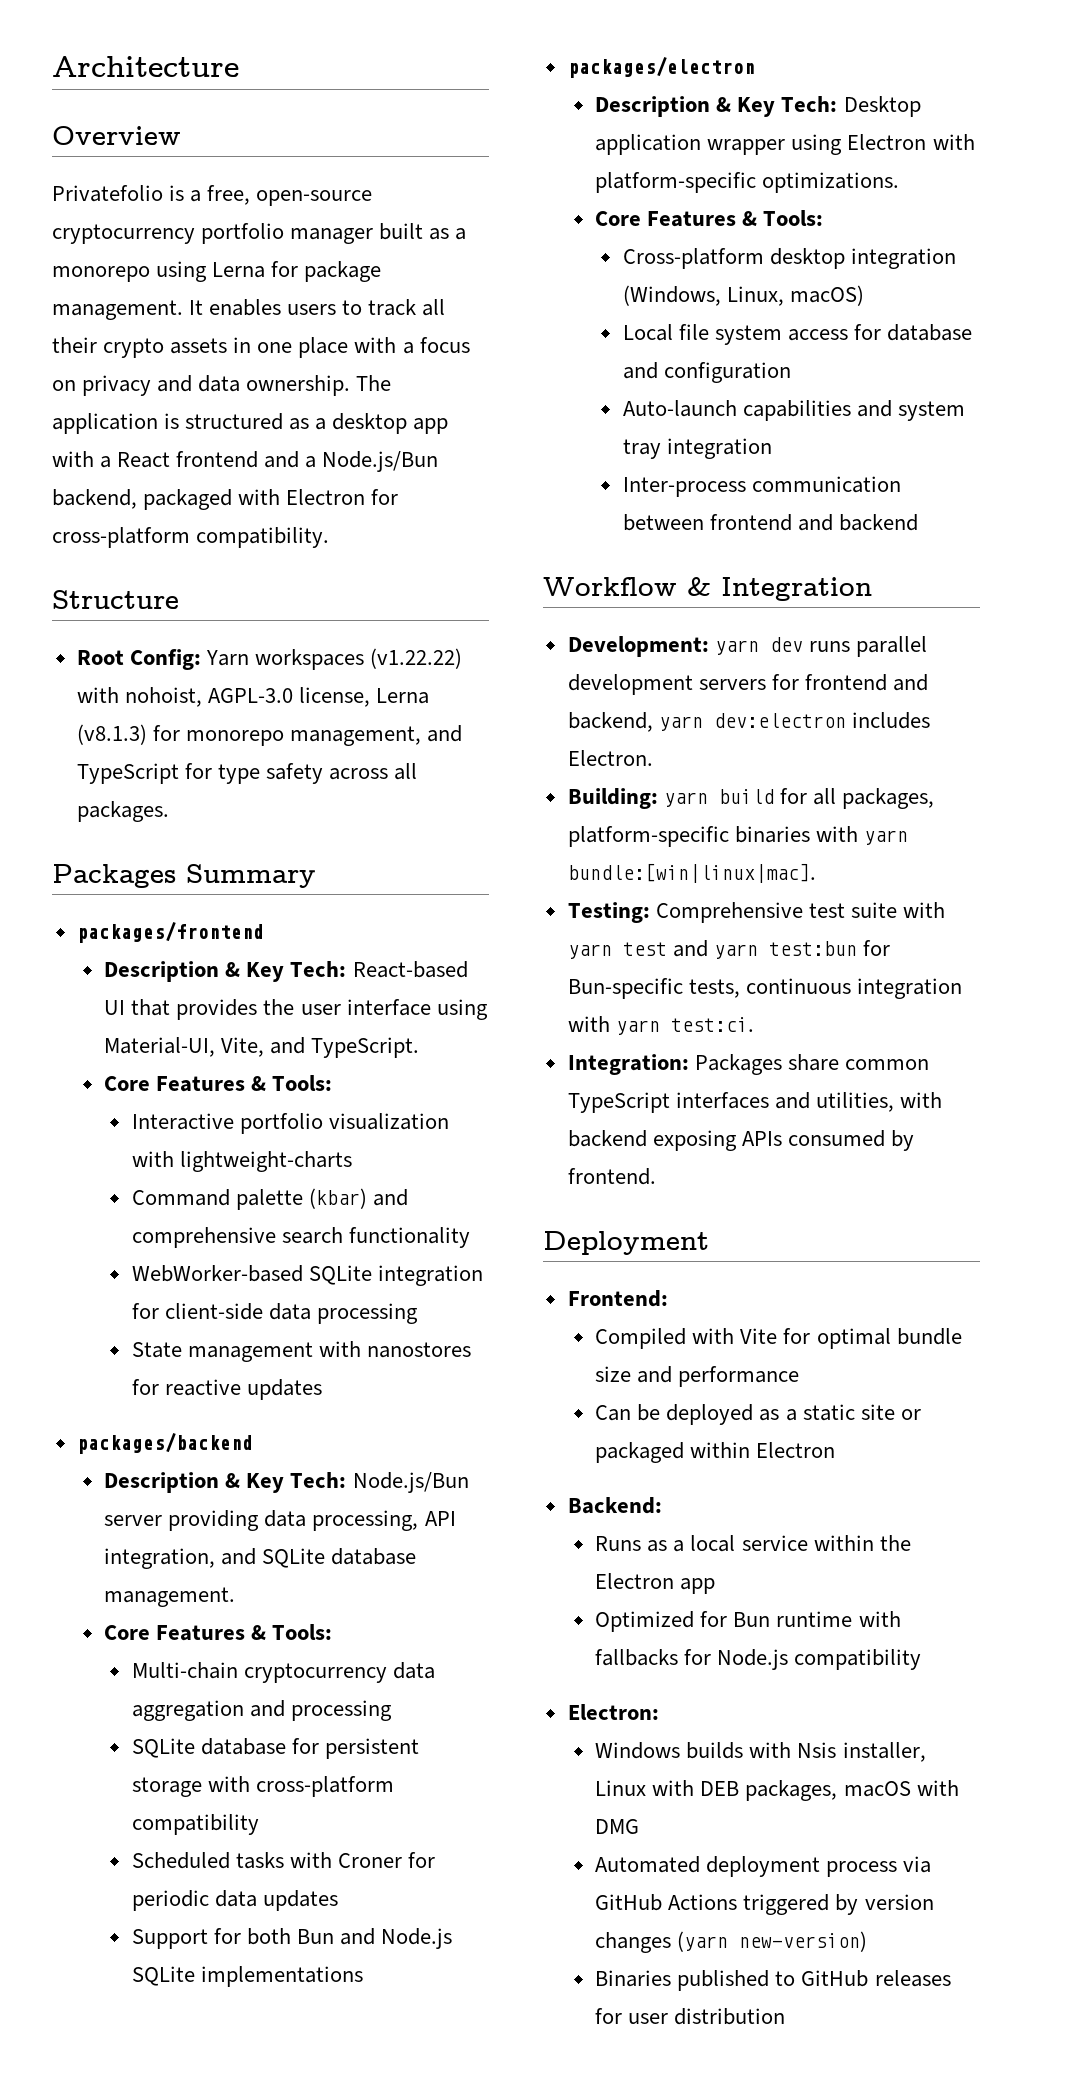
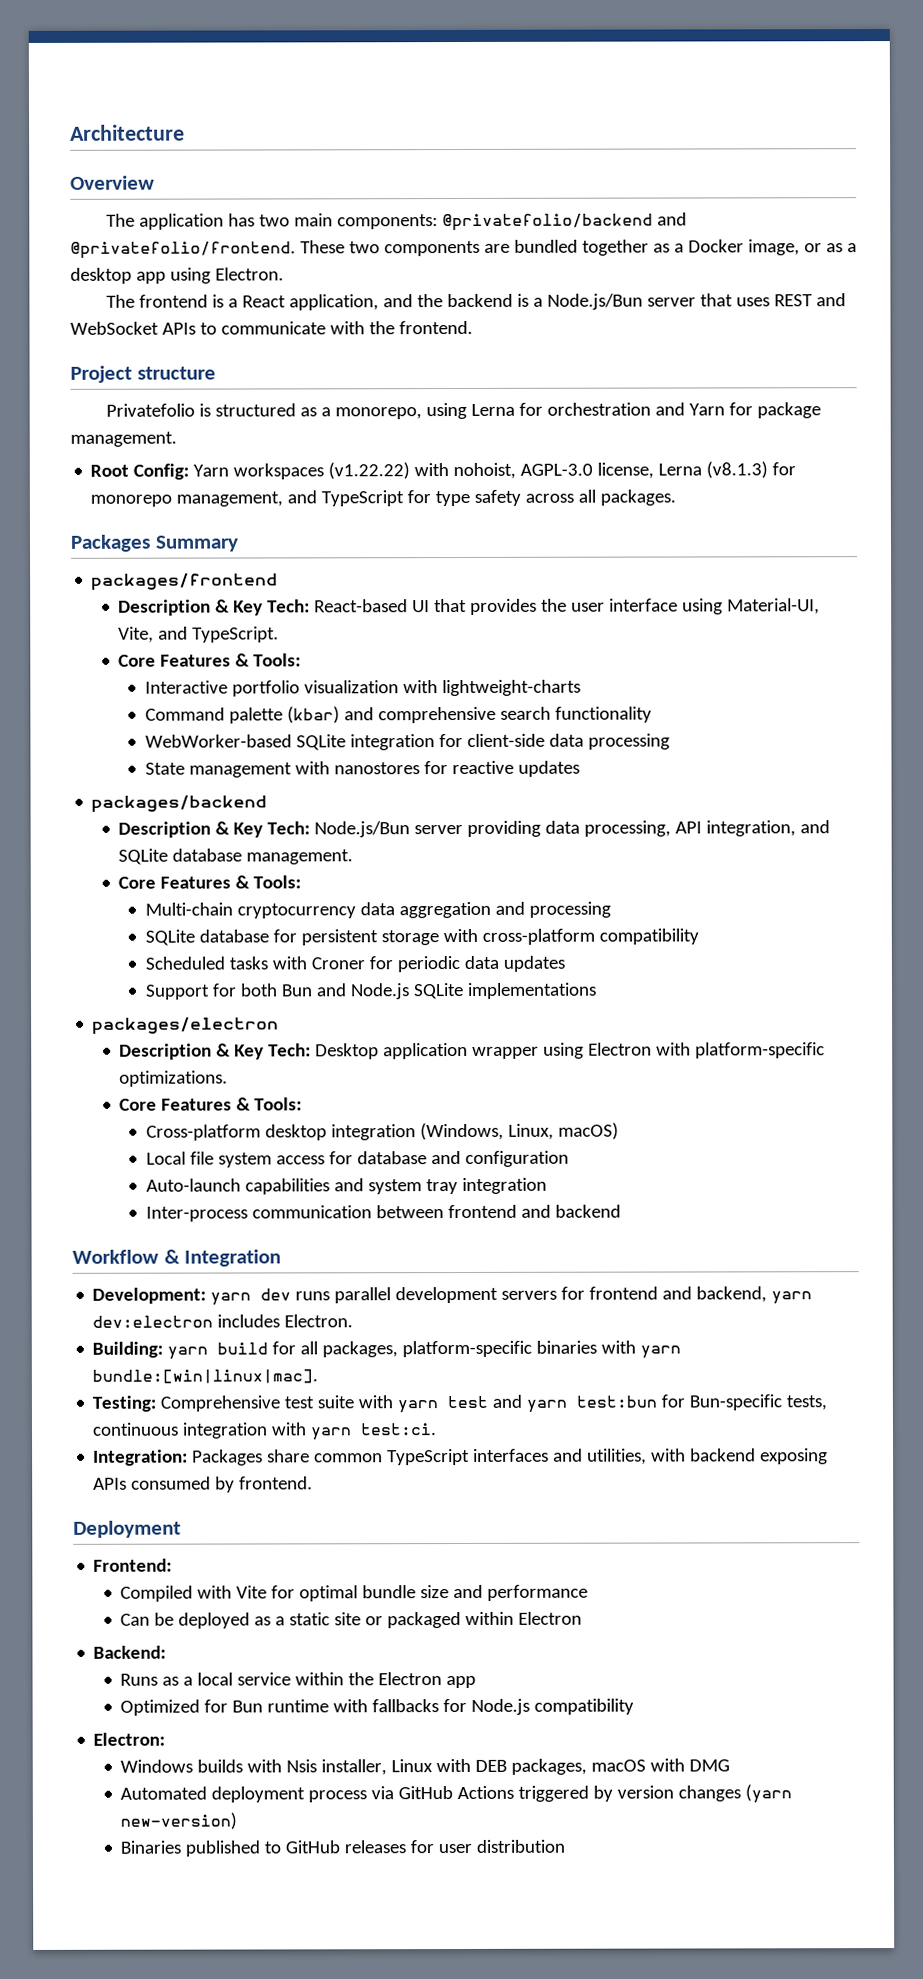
[52,185,373,206] [52,223,467,244] [52,261,382,282] [52,299,446,320] [52,337,470,358] [52,375,392,396] [52,413,449,434] [52,451,439,472] [52,489,399,510] [52,527,330,548] [52,590,179,609] Privatefolio is a free, open-source cryptocurrency portfolio manager built as a monorepo using Lerna for package management. It enables users to track all their crypto assets in one place with a focus on privacy and data ownership. The application is structured as a desktop app with a React frontend and a Node.js/Bun backend, packaged with Electron for cross-platform compatibility. // Structure -> [106,212,688,232] [70,239,857,259] [70,267,284,284] [106,293,847,311] [70,320,473,335] [70,365,216,383] [106,402,822,420] [70,431,177,447] The application has two main components: @privatefolio/backend and @privatefolio/frontend. These two components are bundled together as a Docker image, or as a desktop app using Electron. // The frontend is a React application, and the backend is a Node.js/Bun server that uses REST and WebSocket APIs to communicate with the frontend. // Project structure // Privatefolio is structured as a monorepo, using Lerna for orchestration and Yarn for package management.

